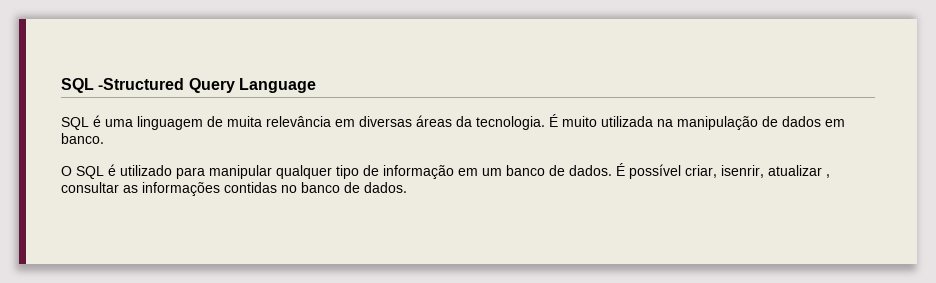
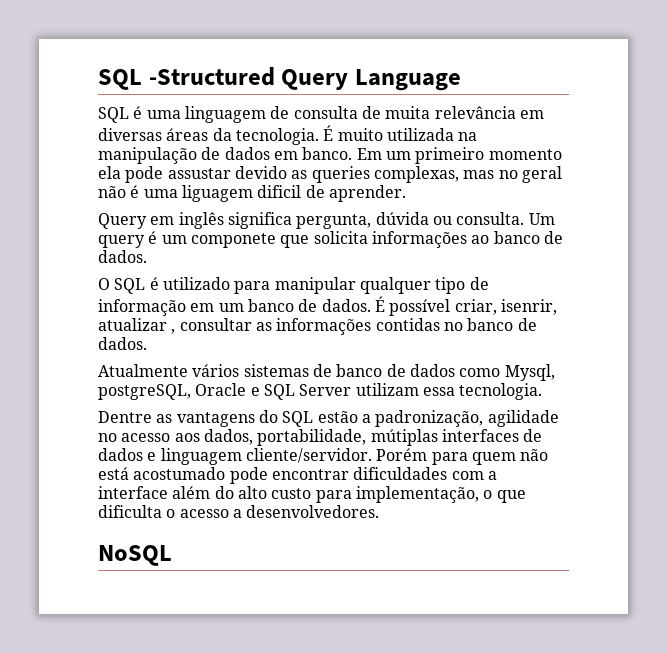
(223, 121) none -> [293,106,381,119] consulta de
(104, 138) none -> [356,147,562,164] [98,166,562,183] [98,185,406,202] [98,212,555,229] [98,231,563,248] [98,250,147,263] Em um primeiro momento ela pode assustar devido as queries complexas, mas no geral não é uma liguagem dificil de aprender. // Query em inglês significa pergunta, dúvida ou consulta. Um query é um componete que solicita informações ao banco de dados.
(407, 187) none -> [98,364,555,381] [98,383,543,400] [98,410,559,427] [98,429,543,446] [98,448,549,465] [98,467,497,484] [98,486,526,503] [98,505,380,518] [98,545,172,566] // Atualmente vários sistemas de banco de dados como Mysql, postgreSQL, Oracle e SQL Server utilizam essa tecnologia. // Dentre as vantagens do SQL estão a padronização, agilidade no acesso aos dados, portabilidade, mútiplas interfaces de dados e linguagem cliente/servidor. Porém para quem não está acostumado pode encontrar dificuldades com a interface além do alto custo para implementação, o que dificulta o acesso a desenvolvedores. // NoSQL

